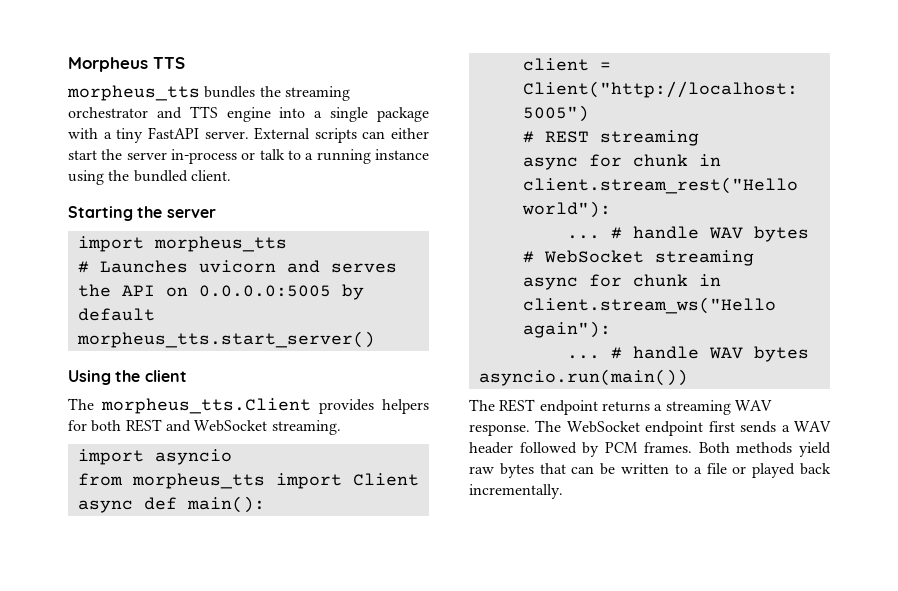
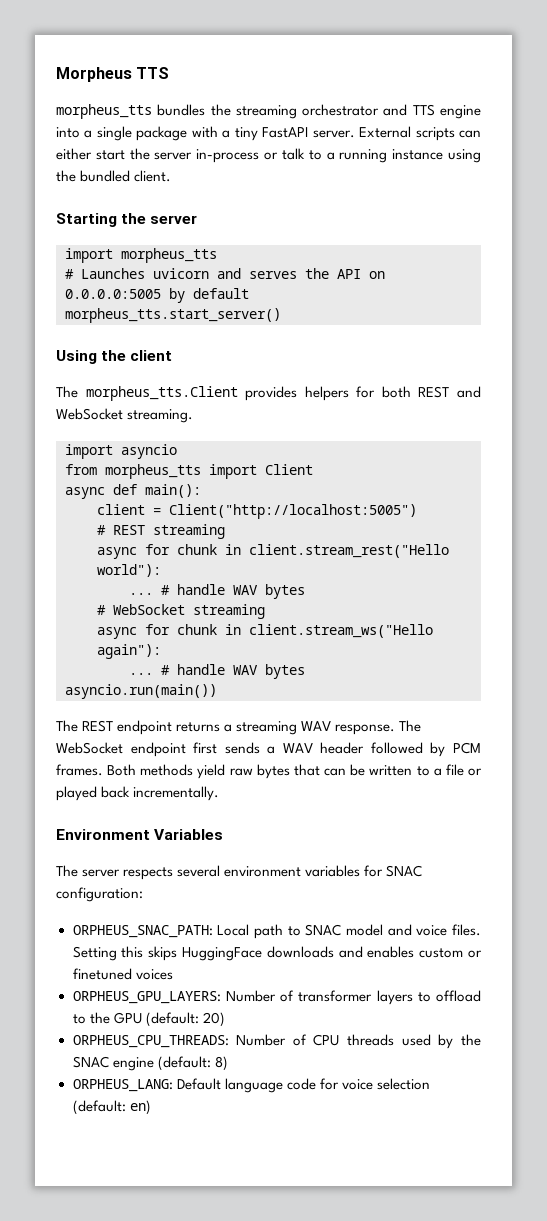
(563, 491) none -> [56,829,224,840] [56,865,423,880] [56,887,143,902] [72,924,481,939] [72,946,482,961] [72,968,173,980] [72,990,481,1005] [72,1012,225,1027] [72,1034,482,1049] [72,1056,228,1071] [72,1078,430,1093] [72,1100,151,1115] // Environment Variables // The server respects several environment variables for SNAC configuration: // ORPHEUS_SNAC_PATH: Local path to SNAC model and voice files. Setting this skips HuggingFace downloads and enables custom or finetuned voices // ORPHEUS_GPU_LAYERS: Number of transformer layers to offload to the GPU (default: 20) // ORPHEUS_CPU_THREADS: Number of CPU threads used by the SNAC engine (default: 8) // ORPHEUS_LANG: Default language code for voice selection (default: en)

